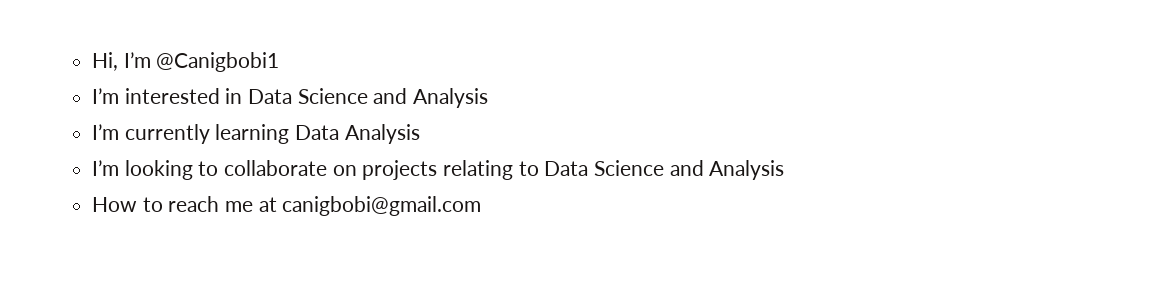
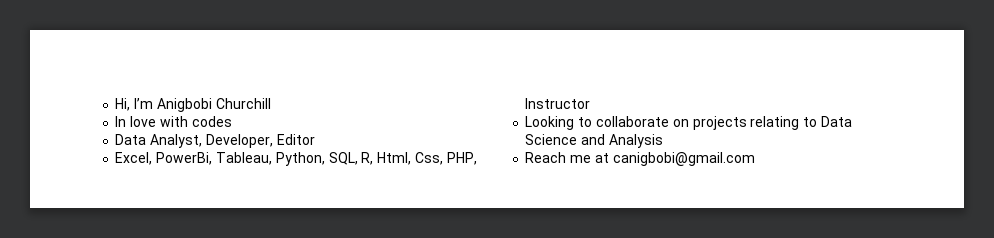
[156,52,280,72] [92,88,489,108] [92,124,420,144] [92,160,193,180] @Canigbobi1 // I’m interested in Data Science and Analysis // I’m currently learning Data Analysis // I’m looking -> [156,98,271,112] [115,116,232,127] [115,134,315,148] [115,152,477,166] [525,98,591,109] [525,116,575,130] Anigbobi Churchill // In love with codes // Data Analyst, Developer, Editor // Excel, PowerBi, Tableau, Python, SQL, R, Html, Css, PHP, Instructor // Looking
[92,196,220,212] How to reach -> [525,152,567,163] Reach

